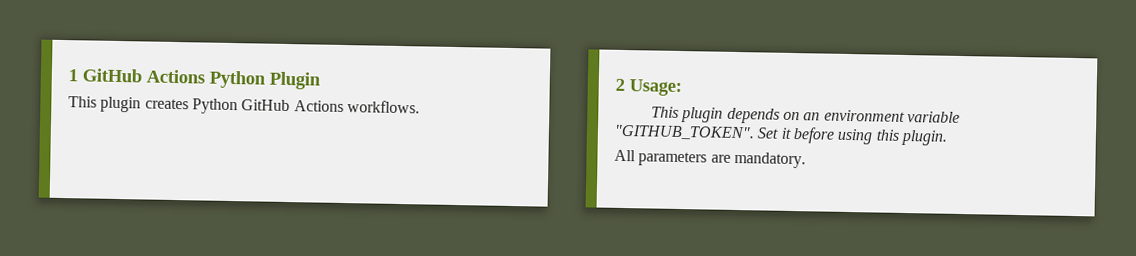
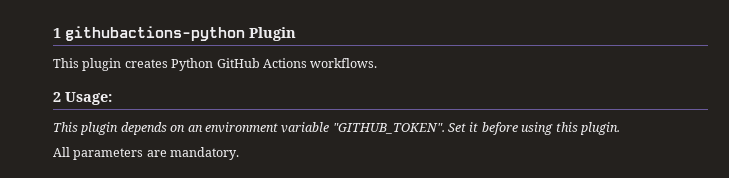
[82,68,266,89] GitHub Actions Python -> [65,26,245,41] githubactions-python

